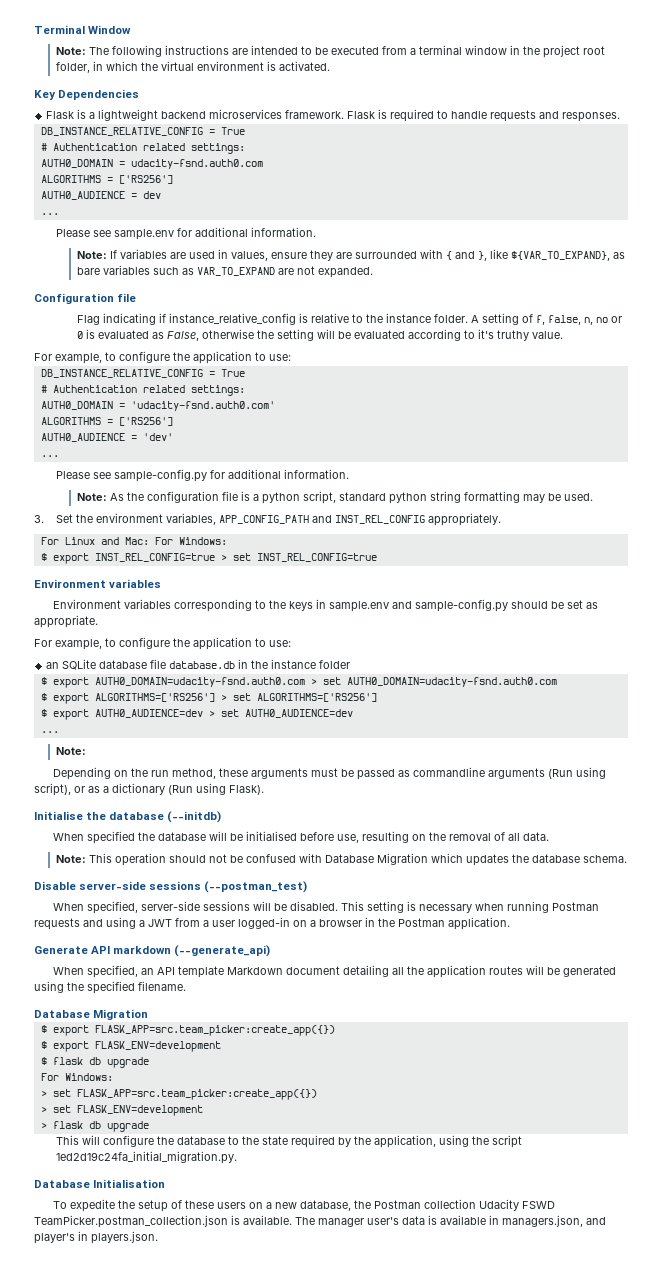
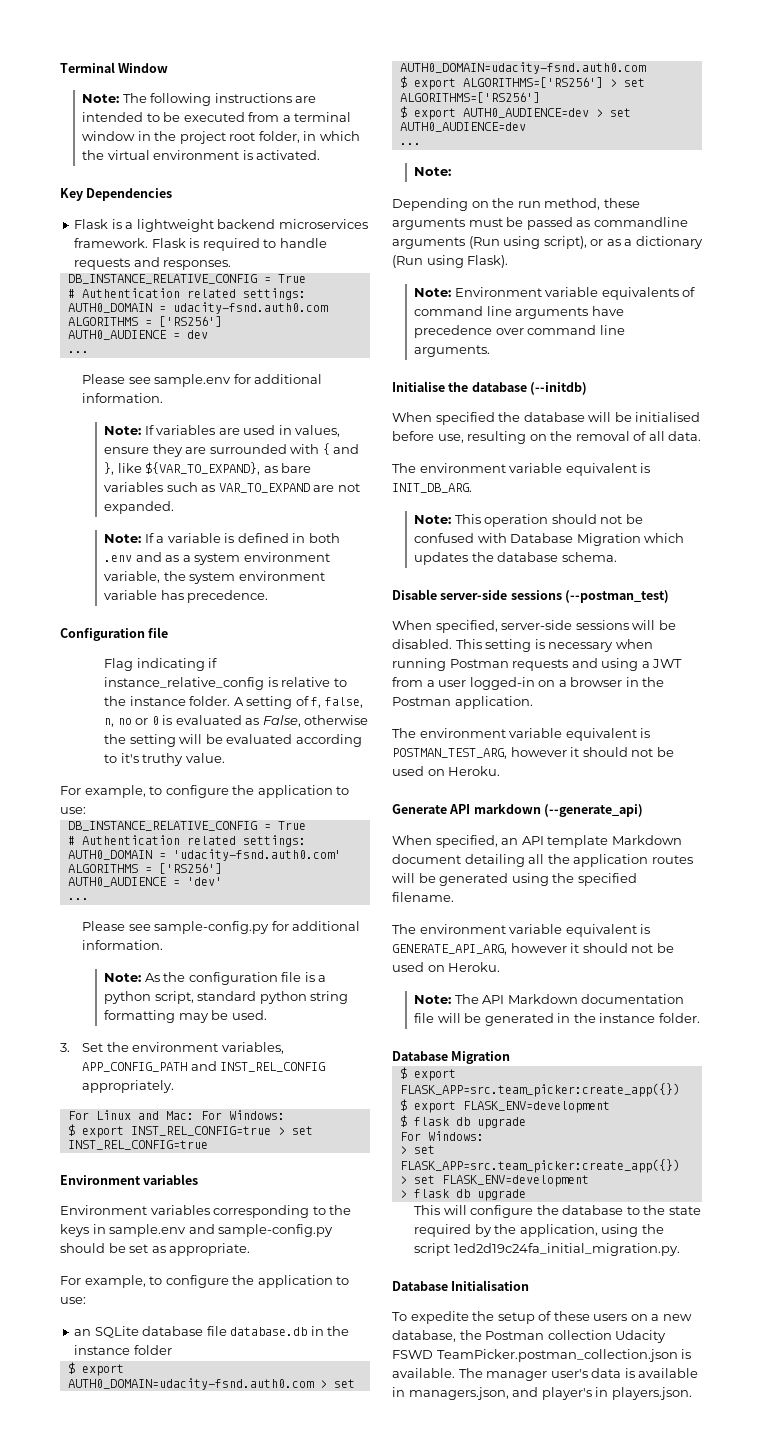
(374, 272) none -> [104,533,340,543] [104,552,330,565] [104,571,325,584] [104,590,269,603] // Note: If a variable is defined in both .env and as a system environment variable, the system environment variable has precedence.
(264, 790) none -> [414,287,696,300] [414,306,624,319] [414,325,625,338] [414,345,491,357] // Note: Environment variable equivalents of command line arguments have precedence over command line arguments.
(549, 836) none -> [392,463,651,476] [392,483,472,493] // The environment variable equivalent is INIT_DB_ARG.
(510, 923) none -> [392,728,651,741] [392,747,674,759] [392,766,501,776] // The environment variable equivalent is POSTMAN_TEST_ARG, however it should not be used on Heroku.
(186, 986) none -> [392,924,651,937] [392,943,674,955] [392,962,501,972] [414,994,685,1004] [414,1013,700,1026] // The environment variable equivalent is GENERATE_API_ARG, however it should not be used on Heroku. // Note: The API Markdown documentation file will be generated in the instance folder.

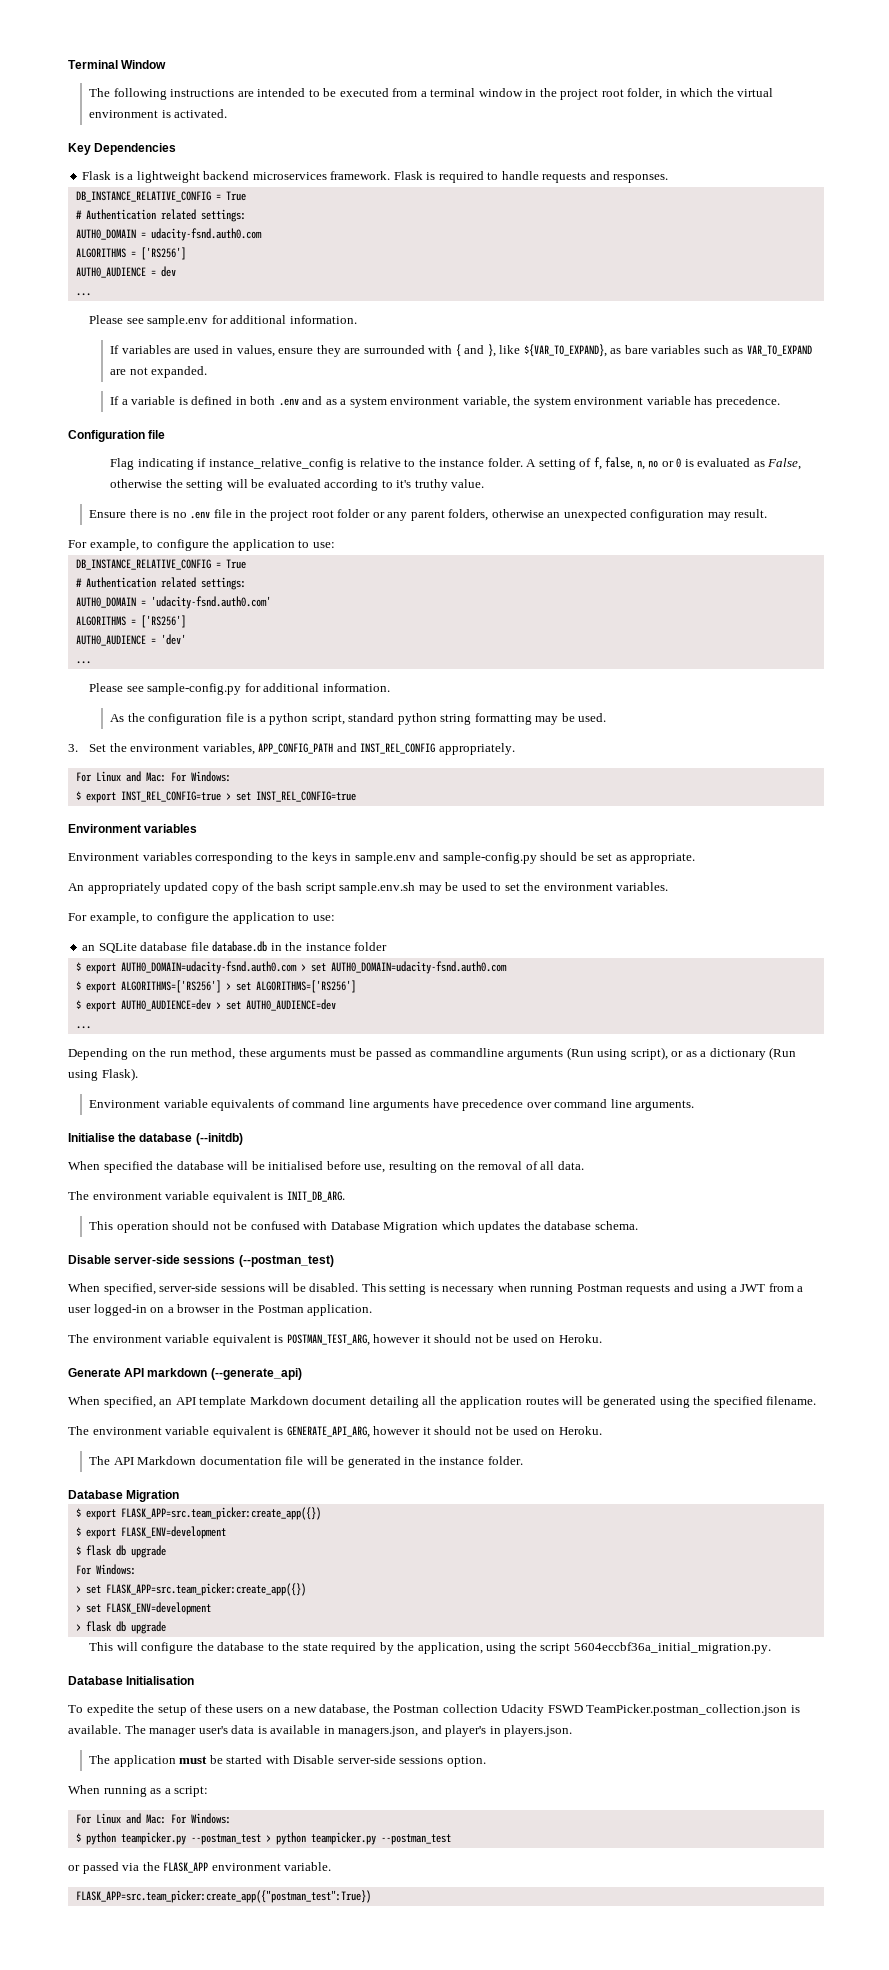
[82,94,120,103] Note: -> (167, 64) none
[104,426,142,435] Note: -> (357, 319) none
[104,534,142,543] Note: -> (208, 372) none
(225, 758) none -> [89,509,768,521] // Ensure there is no .env file in the project root folder or any parent folders, otherwise an unexpected configuration may result.
[104,973,142,982] Note: -> (390, 687) none
(251, 1249) none -> [68,882,669,894] // An appropriately updated copy of the bash script sample.env.sh may be used to set the environment variables.
[414,167,452,176] // Note: -> (91, 1027) none
[414,288,452,297] Note: -> (138, 1074) none
[414,515,452,524] Note: -> (345, 1196) none
[414,995,452,1004] Note: -> (602, 1430) none
[453,1243,680,1256] 1ed2d19c24fa_initial_migration.py. -> [573,1642,771,1654] 5604eccbf36a_initial_migration.py.
(692, 1393) none -> [89,1755,486,1767] [68,1785,209,1797] [75,1813,231,1824] [75,1832,451,1845] [68,1862,332,1874] [75,1890,371,1903] // The application must be started with Disable server-side sessions option. // When running as a script: // For Linux and Mac: For Windows: // $ python teampicker.py --postman_test > python teampicker.py --postman_test // or passed via the FLASK_APP environment variable. // FLASK_APP=src.team_picker:create_app({"postman_test":True})

